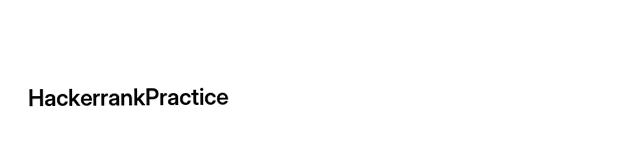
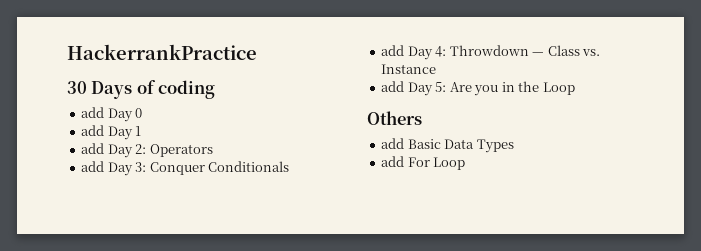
(229, 97) none -> [67,80,216,99] [81,107,143,122] [81,125,142,140] [81,143,213,158] [81,161,290,176] [381,45,601,60] [381,64,437,74] [381,81,575,96] [367,111,422,125] [381,138,514,153] [381,156,466,170] // 30 Days of coding // add Day 0 // add Day 1 // add Day 2: Operators // add Day 3: Conquer Conditionals // add Day 4: Throwdown — Class vs. Instance // add Day 5: Are you in the Loop // Others // add Basic Data Types // add For Loop

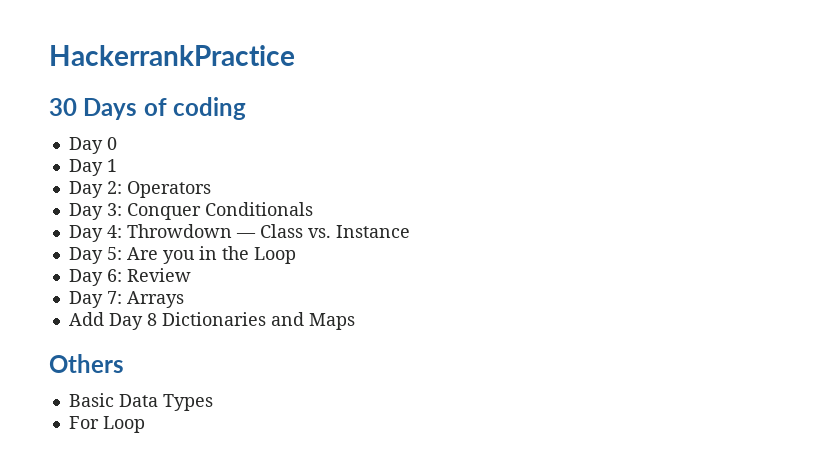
[81,107,105,118] add -> (247, 108) none
[81,125,105,136] add -> (117, 143) none
[81,143,105,154] add -> (117, 165) none
[81,161,105,172] add -> (211, 189) none
[381,45,405,56] add -> (313, 209) none
[381,81,405,92] add -> (410, 231) none
(575, 88) none -> [68,268,191,286] [68,291,184,308] [68,312,355,330] // Day 6: Review // Day 7: Arrays // Add Day 8 Dictionaries and Maps
[381,138,405,149] add -> (124, 363) none
[381,156,405,167] add -> (213, 402) none

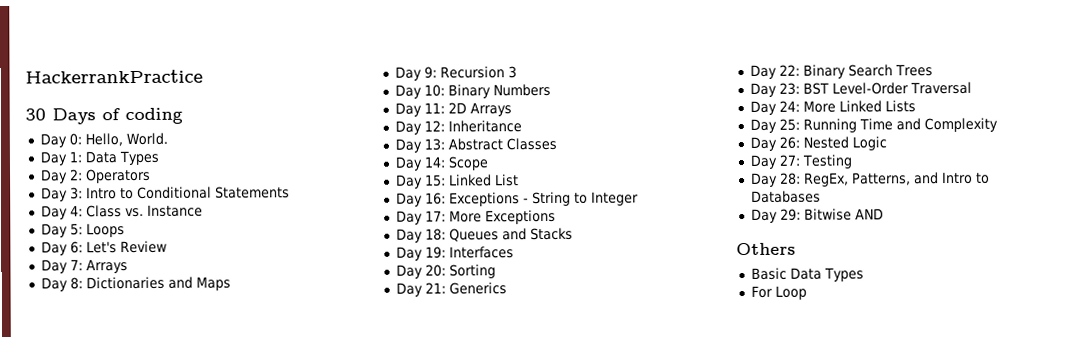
[106,137,117,150] [68,159,117,176] 0 // Day 1 -> [68,132,168,147] [39,150,159,166] 0: Hello, World. // Day 1: Data Types
[126,202,313,220] Conquer Conditionals -> [85,186,290,200] Intro to Conditional Statements
[126,224,256,238] Throwdown — -> (83, 211) none
[126,246,296,264] Are you in the Loop -> [85,223,125,238] Loops
(122, 275) none -> [85,241,117,254] Let's
[68,312,157,330] Add Day 8 -> [40,277,83,292] Day 8:
(355, 321) none -> [394,66,517,81] [394,83,551,99] [394,102,512,117] [394,120,522,135] [394,137,557,153] [394,156,489,171] [395,174,519,189] [395,191,639,207] [395,209,556,225] [395,227,573,243] [395,246,514,261] [395,264,496,279] [395,282,507,297] [749,64,933,79] [749,81,972,97] [749,100,916,115] [749,117,998,133] [749,136,887,151] [749,154,853,169] [750,171,990,187] [750,190,821,203] [750,208,884,223] // Day 9: Recursion 3 // Day 10: Binary Numbers // Day 11: 2D Arrays // Day 12: Inheritance // Day 13: Abstract Classes // Day 14: Scope // Day 15: Linked List // Day 16: Exceptions - String to Integer // Day 17: More Exceptions // Day 18: Queues and Stacks // Day 19: Interfaces // Day 20: Sorting // Day 21: Generics // Day 22: Binary Search Trees // Day 23: BST Level-Order Traversal // Day 24: More Linked Lists // Day 25: Running Time and Complexity // Day 26: Nested Logic // Day 27: Testing // Day 28: RegEx, Patterns, and Intro to Databases // Day 29: Bitwise AND

